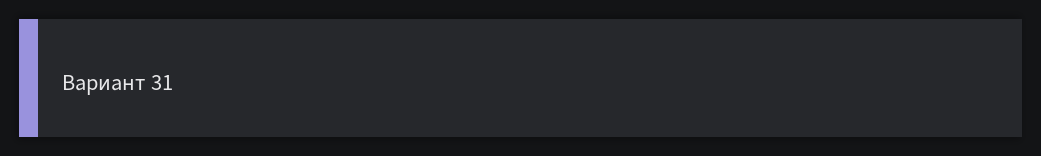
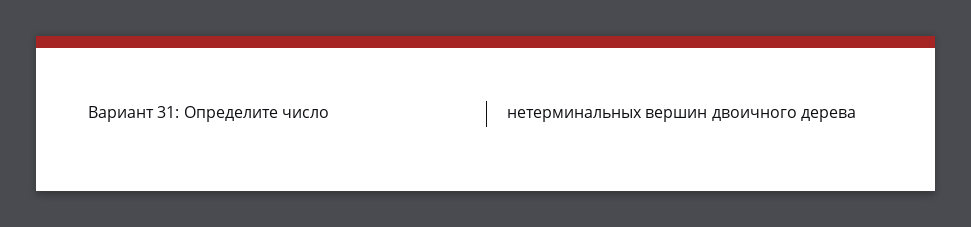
[151,75,174,90] 31 -> [157,106,856,122] 31: Определите число нетерминальных вершин двоичного дерева

